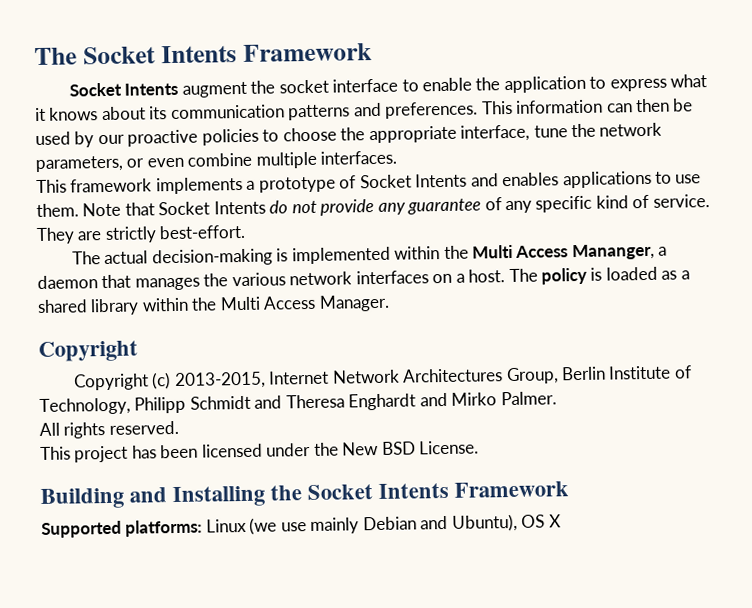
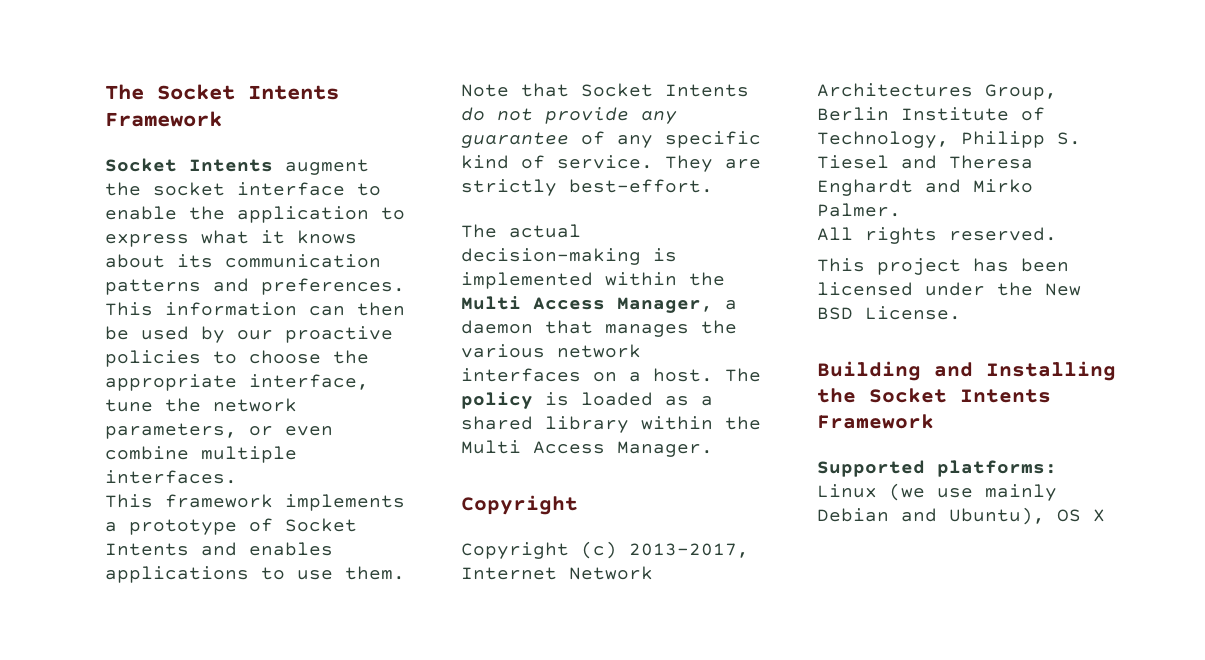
[571,243,655,261] Mananger, -> [617,297,713,313] Manager,
[174,371,266,390] 2013-2015, -> [629,543,749,558] 2013-2017,
[189,395,251,410] Schmidt -> [1057,132,1081,145] [817,155,889,169] S. Tiesel

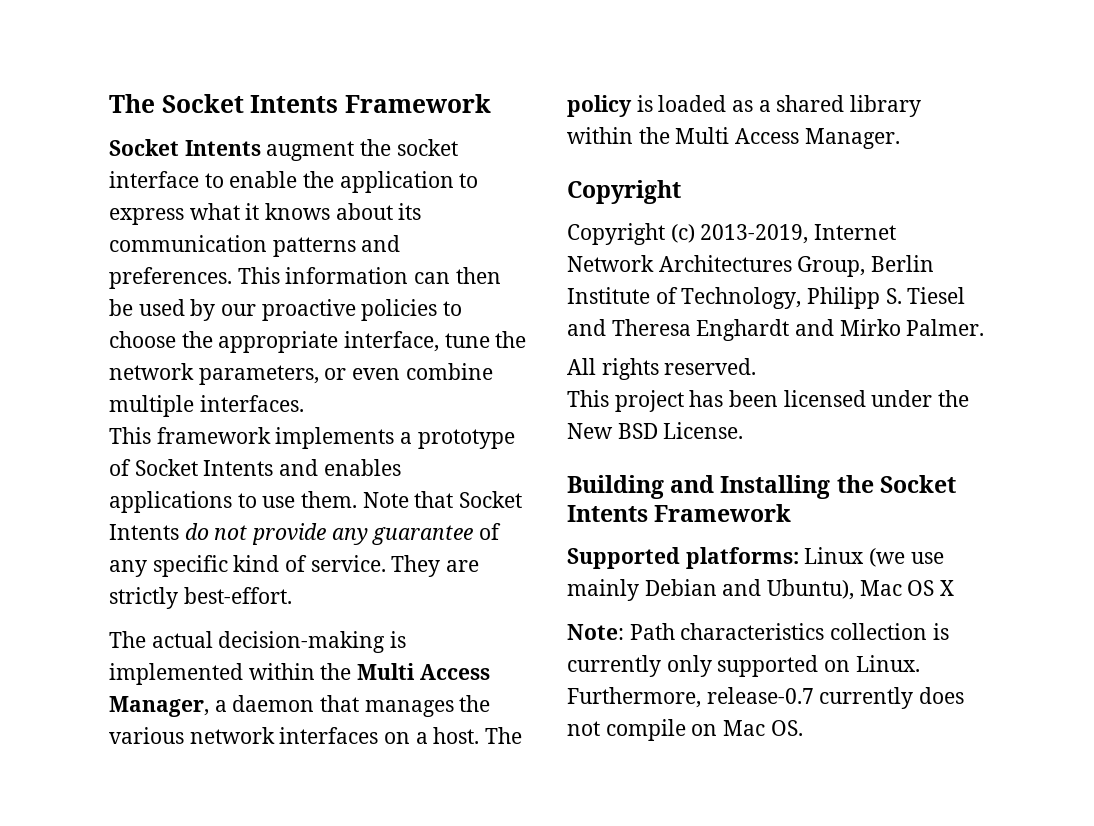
[629,543,749,558] 2013-2017, -> [700,224,809,244] 2013-2019,
(1045, 516) none -> [859,580,902,596] Mac
(1105, 515) none -> [567,623,949,640] [567,655,920,677] [567,687,965,709] [567,719,803,741] // Note: Path characteristics collection is currently only supported on Linux. Furthermore, release-0.7 currently does not compile on Mac OS.

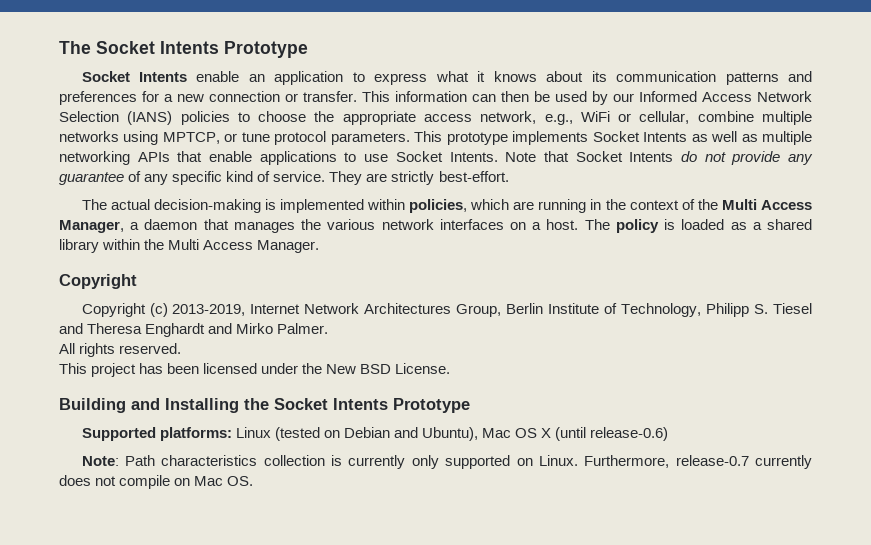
[344,94,491,113] [109,139,458,161] [109,171,335,188] Framework // Socket Intents augment the socket interface to enable the -> [224,41,308,58] [81,71,265,82] Prototype // Socket Intents enable an
[109,267,232,289] preferences. -> [59,91,357,105] preferences for a new connection or transfer.
[261,299,356,321] proactive -> [639,91,812,102] [59,111,173,125] Informed Access Network Selection (IANS)
[344,331,527,352] [109,363,493,385] [109,395,304,417] [109,427,515,449] [109,459,401,476] interface, tune the network parameters, or even combine multiple interfaces. // This framework implements a prototype of Socket Intents and enables -> [424,111,813,125] [59,131,813,145] [59,151,253,165] access network, e.g., WiFi or cellular, combine multiple networks using MPTCP, or tune protocol parameters. This prototype implements Socket Intents as well as multiple networking APIs that enable
[301,491,358,508] them. -> [395,151,498,162] Socket Intents.
(315, 671) none -> [409,199,695,213] policies, which are running in the context of
[654,504,792,522] Framework -> [393,398,470,413] Prototype
[869,548,944,567] [567,579,639,601] (we use mainly -> [274,427,340,441] (tested on
(955, 588) none -> [555,427,669,441] (until release-0.6)

